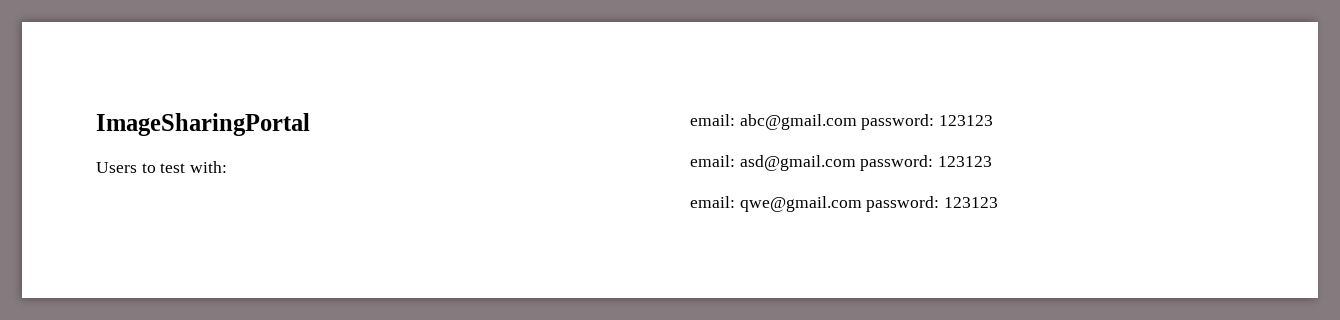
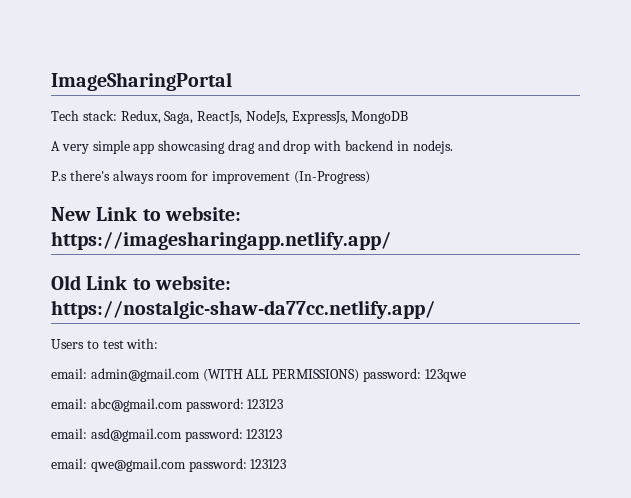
[96,161,228,173] Users to test with: -> [51,110,409,124] [51,140,453,154] [51,170,370,184] [51,206,241,221] [51,231,391,250] [51,275,231,290] [51,300,435,319] [51,338,159,349] [51,368,466,382] Tech stack: Redux, Saga, ReactJs, NodeJs, ExpressJs, MongoDB // A very simple app showcasing drag and drop with backend in nodejs. // P.s there's always room for improvement (In-Progress) // New Link to website: https://imagesharingapp.netlify.app/ // Old Link to website: https://nostalgic-shaw-da77cc.netlify.app/ // Users to test with: // email: admin@gmail.com (WITH ALL PERMISSIONS) password: 123qwe

